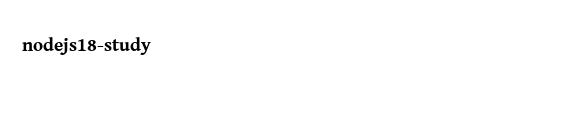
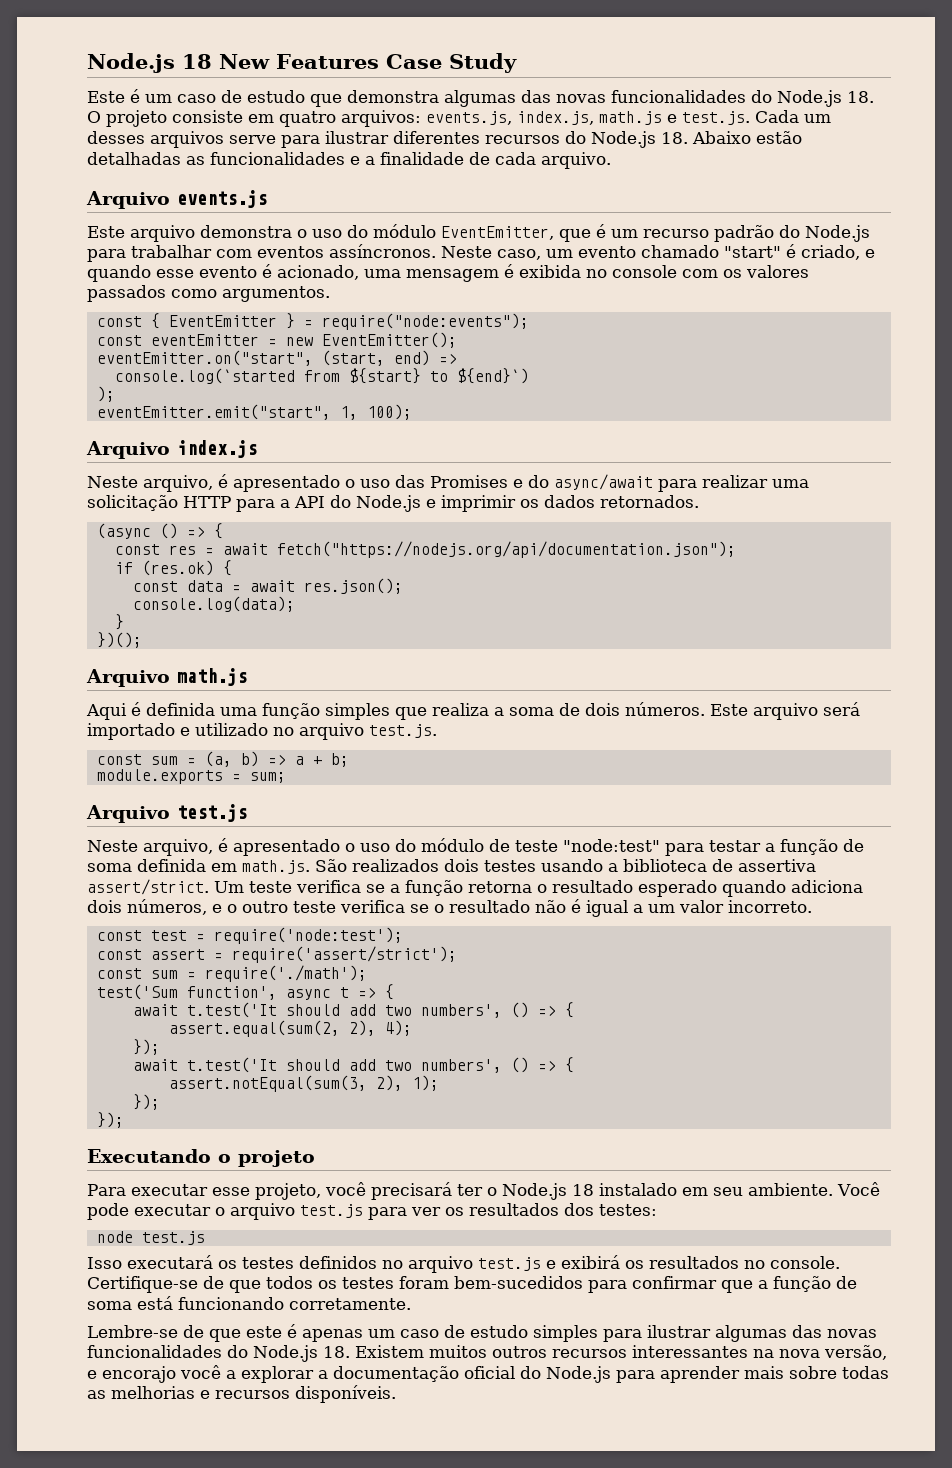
[22,37,151,55] nodejs18-study -> [87,53,517,73] [87,89,874,107] [87,110,831,127] [87,131,802,148] [87,152,611,169] [86,190,267,209] [87,224,870,242] [87,244,875,262] [87,264,809,282] [87,285,330,302] [96,313,529,330] [96,332,457,348] [96,350,457,366] [114,368,529,384] [96,386,115,402] [96,404,412,420] [86,440,257,459] [87,474,809,492] [87,495,699,512] [96,523,223,539] [114,541,736,558] [114,560,232,576] [132,578,403,594] [132,596,295,612] [114,614,124,630] [96,632,142,648] [86,668,247,687] [86,702,860,720] [87,723,437,740] [96,751,349,767] [96,769,286,784] [86,804,247,823] [87,838,864,856] [87,859,816,874] [87,879,863,897] [87,899,812,917] [96,927,403,944] [96,946,457,963] [96,965,367,982] [96,984,394,1000] [132,1002,574,1018] [168,1020,412,1037] [132,1039,160,1055] [132,1057,574,1073] [168,1075,439,1092] [132,1094,160,1110] [96,1112,124,1128] [87,1149,315,1167] [87,1182,880,1200] [87,1203,657,1220] [96,1231,205,1245] [87,1255,840,1273] [87,1276,857,1293] [87,1296,411,1310] [87,1324,877,1342] [87,1345,887,1362] [87,1365,889,1383] [87,1385,396,1403] Node.js 18 New Features Case Study // Este é um caso de estudo que demonstra algumas das novas funcionalidades do Node.js 18. O projeto consiste em quatro arquivos: events.js, index.js, math.js e test.js. Cada um desses arquivos serve para ilustrar diferentes recursos do Node.js 18. Abaixo estão detalhadas as funcionalidades e a finalidade de cada arquivo. // Arquivo events.js // Este arquivo demonstra o uso do módulo EventEmitter, que é um recurso padrão do Node.js para trabalhar com eventos assíncronos. Neste caso, um evento chamado "start" é criado, e quando esse evento é acionado, uma mensagem é exibida no console com os valores passados como argumentos. // const { EventEmitter } = require("node:events"); // const eventEmitter = new EventEmitter(); // eventEmitter.on("start", (start, end) => // console.log(`started from ${start} to ${end}`) // ); // eventEmitter.emit("start", 1, 100); // Arquivo index.js // Neste arquivo, é apresentado o uso das Promises e do async/await para realizar uma solicitação HTTP para a API do Node.js e imprimir os dados retornados. // (async () => { // const res = await fetch("https://nodejs.org/api/documentation.json"); // if (res.ok) { // const data = await res.json(); // console.log(data); // } // })(); // Arquivo math.js // Aqui é definida uma função simples que realiza a soma de dois números. Este arquivo será importado e utilizado no arquivo test.js. // const sum = (a, b) => a + b; // module.exports = sum; // Arquivo test.js // Neste arquivo, é apresentado o uso do módulo de teste "node:test" para testar a função de soma definida em math.js. São realizados dois testes usando a biblioteca de assertiva assert/strict. Um teste verifica se a função retorna o resultado esperado quando adiciona dois números, e o outro teste verifica se o resultado não é igual a um valor incorreto. // const test = require('node:test'); // const assert = require('assert/strict'); // const sum = require('./math'); // test('Sum function', async t => { // await t.test('It should add two numbers', () => { // assert.equal(sum(2, 2), 4); // }); // await t.test('It should add two numbers', () => { // assert.notEqual(sum(3, 2), 1); // }); // }); // Executando o projeto // Para executar esse projeto, você precisará ter o Node.js 18 instalado em seu ambiente. Você pode executar o arquivo test.js para ver os resultados dos testes: // node test.js // Isso executará os testes definidos no arquivo test.js e exibirá os resultados no console. Certifique-se de que todos os testes foram bem-sucedidos para confirmar que a função de soma está funcionando corretamente. // Lembre-se de que este é apenas um caso de estudo simples para ilustrar algumas das novas funcionalidades do Node.js 18. Existem muitos outros recursos interessantes na nova versão, e encorajo você a explorar a documentação oficial do Node.js para aprender mais sobre todas as melhorias e recursos disponíveis.

